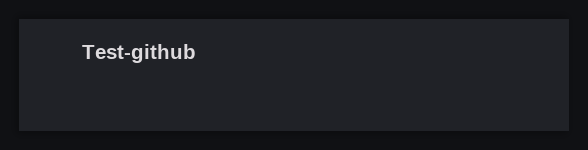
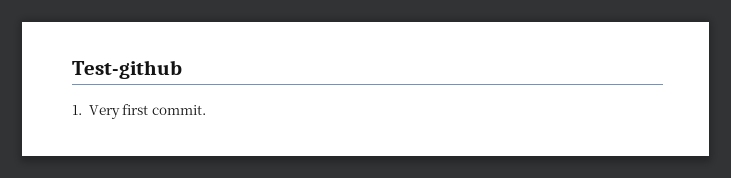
(196, 53) none -> [72,104,207,119] // 1. Very first commit.

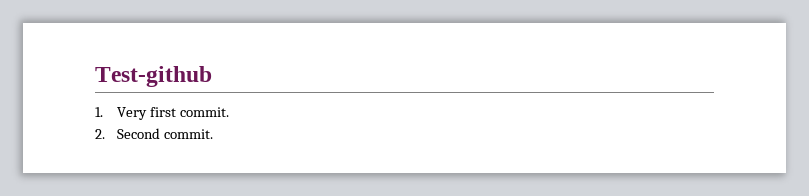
(207, 110) none -> [95,128,213,139] // 2. Second commit.

